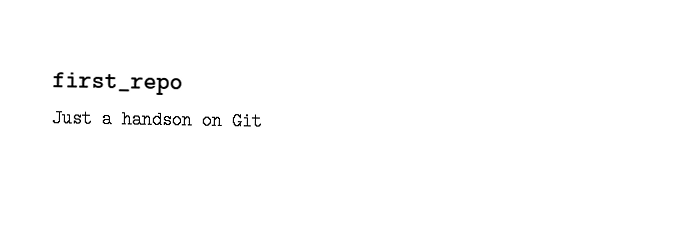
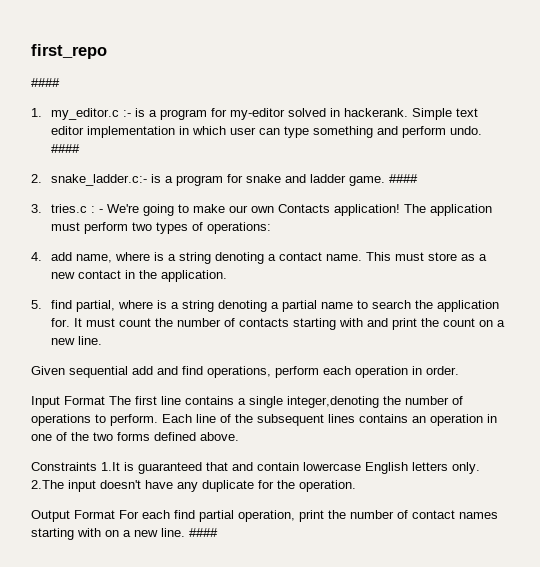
[51,109,263,131] Just a handson on Git -> [31,78,60,87] [31,108,479,120] [51,126,483,138] [51,144,81,153] [31,174,419,186] [31,204,493,216] [51,222,272,234] [31,252,488,264] [51,270,228,282] [31,300,500,312] [51,318,506,330] [51,336,103,345] [31,366,459,378] [31,396,463,408] [31,414,497,426] [31,432,239,441] [31,462,480,474] [31,480,356,492] [31,510,498,522] [31,528,218,540] #### // 1. my_editor.c :- is a program for my-editor solved in hackerank. Simple text editor implementation in which user can type something and perform undo. #### // 2. snake_ladder.c:- is a program for snake and ladder game. #### // 3. tries.c : - We're going to make our own Contacts application! The application must perform two types of operations: // 4. add name, where is a string denoting a contact name. This must store as a new contact in the application. // 5. find partial, where is a string denoting a partial name to search the application for. It must count the number of contacts starting with and print the count on a new line. // Given sequential add and find operations, perform each operation in order. // Input Format The first line contains a single integer,denoting the number of operations to perform. Each line of the subsequent lines contains an operation in one of the two forms defined above. // Constraints 1.It is guaranteed that and contain lowercase English letters only. 2.The input doesn't have any duplicate for the operation. // Output Format For each find partial operation, print the number of contact names starting with on a new line. ####

